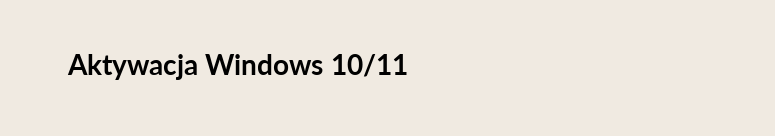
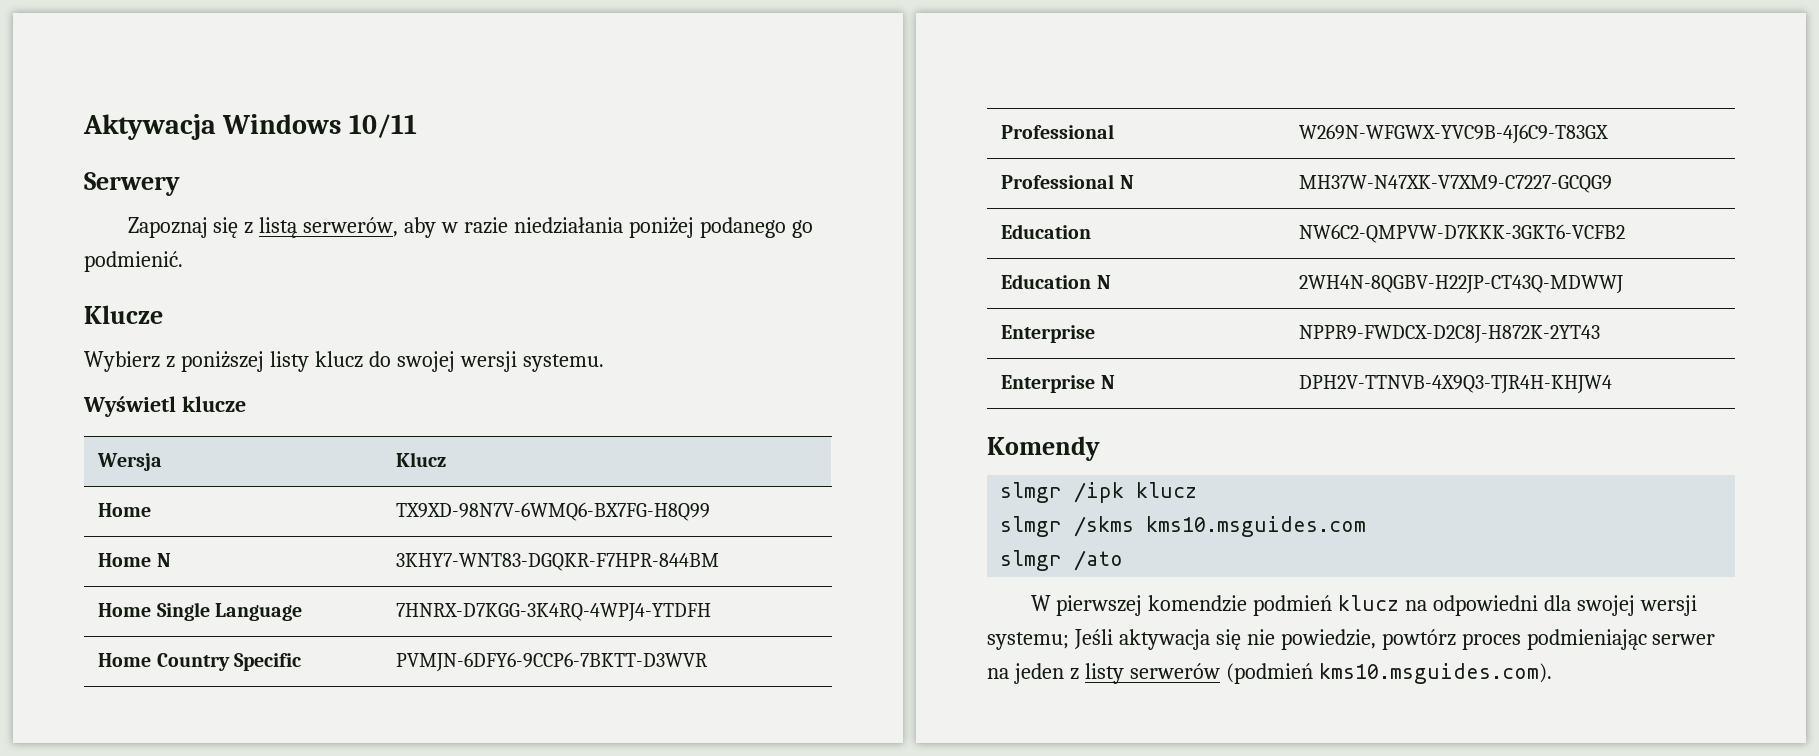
(408, 65) none -> [84,172,180,196] [127,217,813,238] [84,251,183,272] [84,305,163,324] [84,351,604,372] [83,396,246,417] [97,453,163,471] [396,452,447,467] [98,503,152,517] [396,502,711,521] [98,553,171,567] [396,553,720,571] [98,602,303,621] [396,603,712,622] [98,653,302,671] [396,652,709,672] [1001,124,1115,139] [1299,124,1609,144] [1001,174,1134,189] [1299,175,1613,193] [1001,224,1092,239] [1299,224,1626,243] [1001,274,1111,289] [1299,275,1624,294] [1001,325,1096,343] [1299,325,1601,344] [1001,375,1115,393] [1299,375,1613,394] [987,436,1100,461] [1000,482,1198,503] [1000,516,1367,537] [1000,550,1124,571] [1030,595,1697,616] [987,629,1716,650] [987,663,1552,684] // Serwery // Zapoznaj się z listą serwerów, aby w razie niedziałania poniżej podanego go podmienić. // Klucze // Wybierz z poniższej listy klucz do swojej wersji systemu. // Wyświetl klucze // Wersja | Klucz // Home | TX9XD-98N7V-6WMQ6-BX7FG-H8Q99 // Home N | 3KHY7-WNT83-DGQKR-F7HPR-844BM // Home Single Language | 7HNRX-D7KGG-3K4RQ-4WPJ4-YTDFH // Home Country Specific | PVMJN-6DFY6-9CCP6-7BKTT-D3WVR // Professional | W269N-WFGWX-YVC9B-4J6C9-T83GX // Professional N | MH37W-N47XK-V7XM9-C7227-GCQG9 // Education | NW6C2-QMPVW-D7KKK-3GKT6-VCFB2 // Education N | 2WH4N-8QGBV-H22JP-CT43Q-MDWWJ // Enterprise | NPPR9-FWDCX-D2C8J-H872K-2YT43 // Enterprise N | DPH2V-TTNVB-4X9Q3-TJR4H-KHJW4 // Komendy // slmgr /ipk klucz // slmgr /skms kms10.msguides.com // slmgr /ato // W pierwszej komendzie podmień klucz na odpowiedni dla swojej wersji systemu; Jeśli aktywacja się nie powiedzie, powtórz proces podmieniając serwer na jeden z listy serwerów (podmień kms10.msguides.com).

